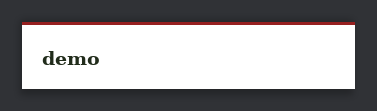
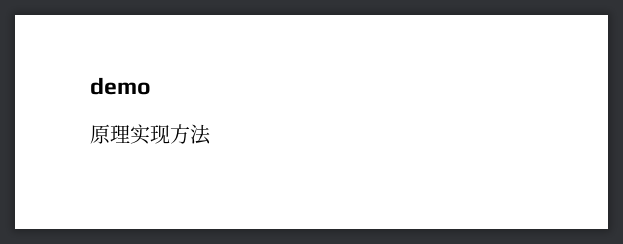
(100, 58) none -> [90,124,211,145] // 原理实现方法

